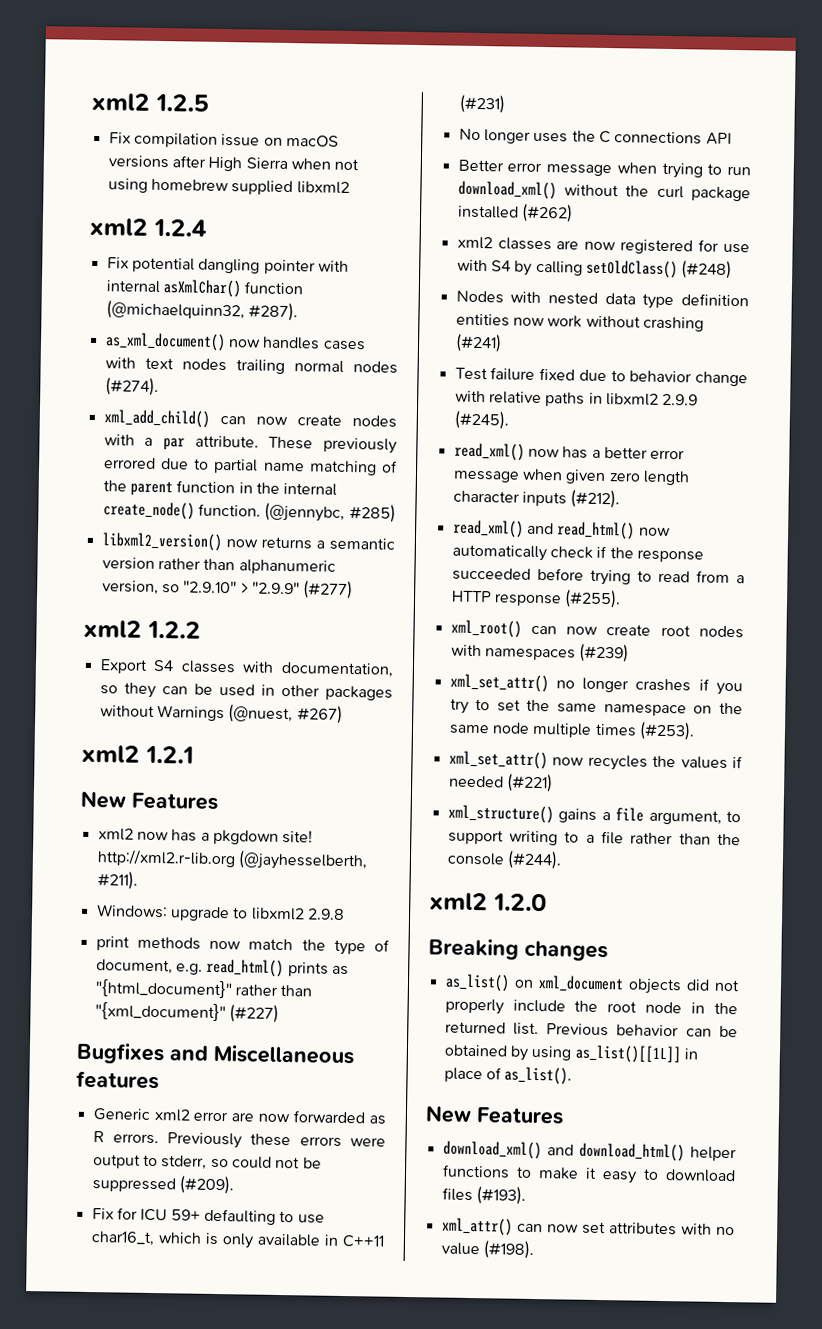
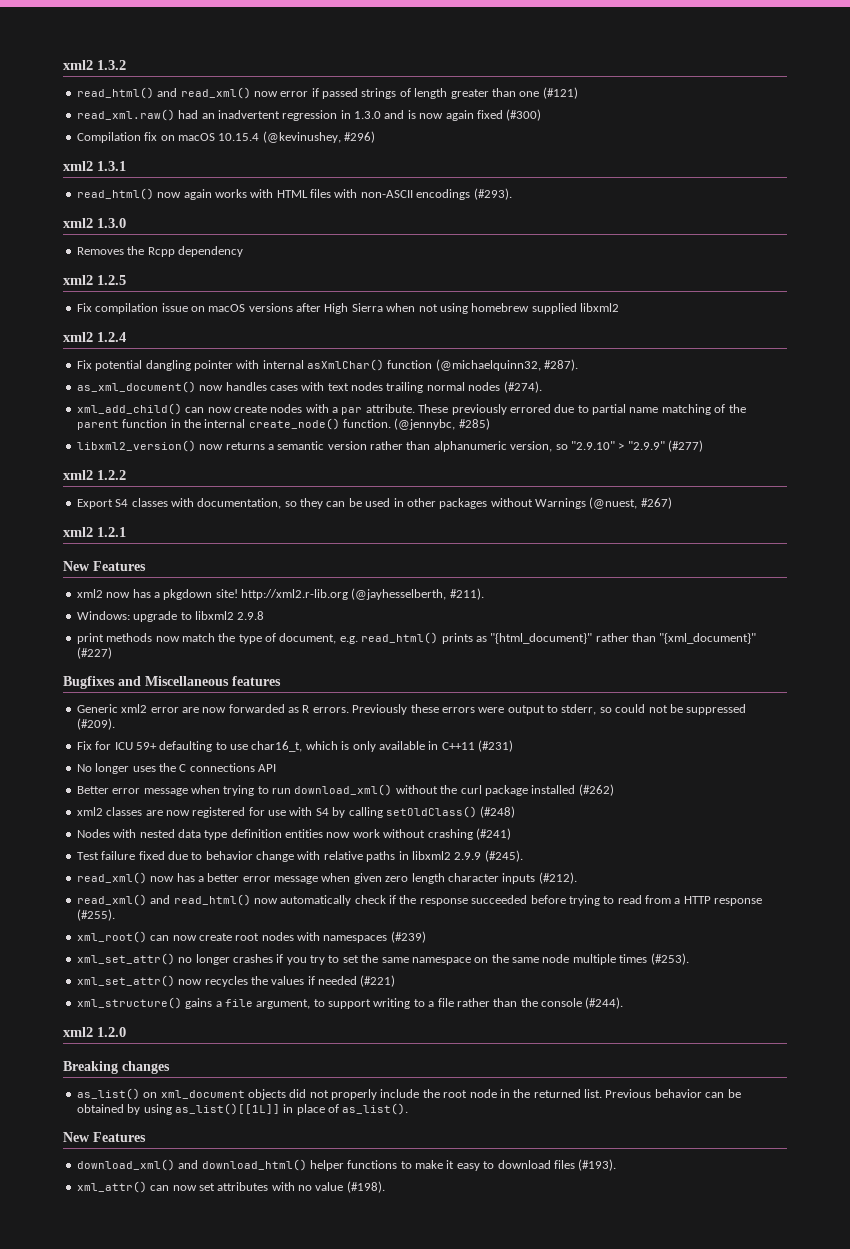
[91,92,150,111] xml2 -> [63,60,126,70] [76,87,578,99] [76,109,542,121] [76,131,375,143] [63,161,126,171] [76,188,512,200] [63,218,126,228] [76,246,243,257] [63,275,93,285] xml2 1.3.2 // read_html() and read_xml() now error if passed strings of length greater than one (#121) // read_xml.raw() had an inadvertent regression in 1.3.0 and is now again fixed (#300) // Compilation fix on macOS 10.15.4 (@kevinushey, #296) // xml2 1.3.1 // read_html() now again works with HTML files with non-ASCII encodings (#293). // xml2 1.3.0 // Removes the Rcpp dependency // xml2

